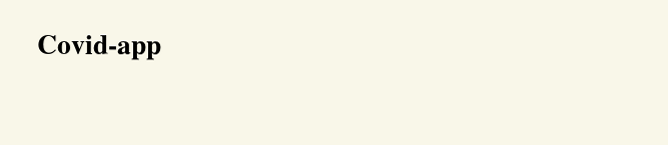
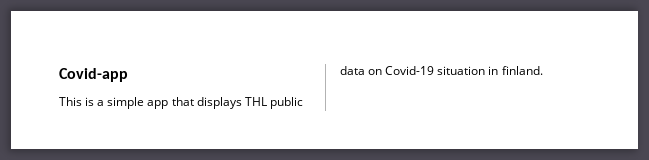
(162, 47) none -> [59,97,303,109] [340,66,543,75] // This is a simple app that displays THL public data on Covid-19 situation in finland.

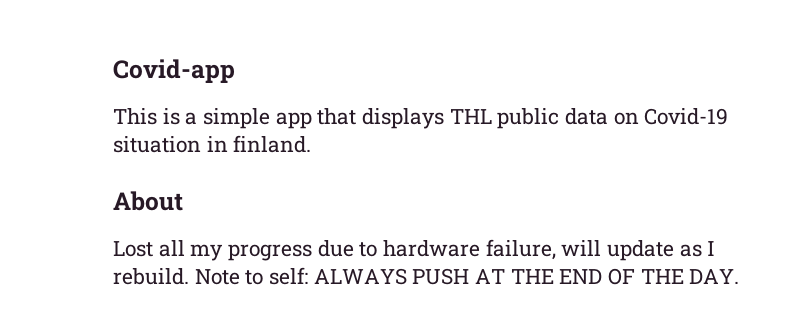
(543, 70) none -> [113,191,183,211] [113,239,716,261] [113,267,740,285] // About // Lost all my progress due to hardware failure, will update as I rebuild. Note to self: ALWAYS PUSH AT THE END OF THE DAY.

